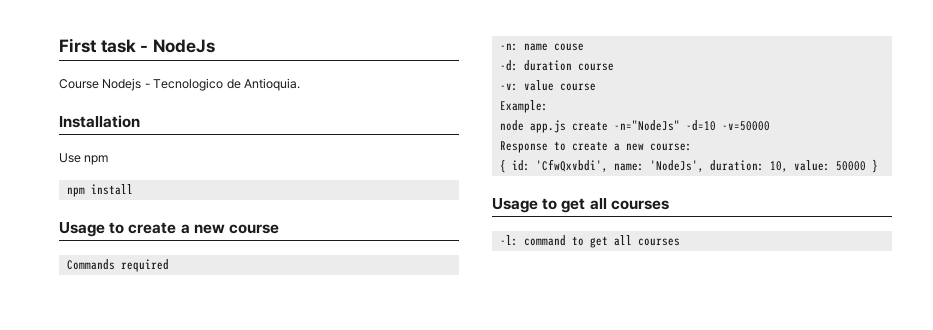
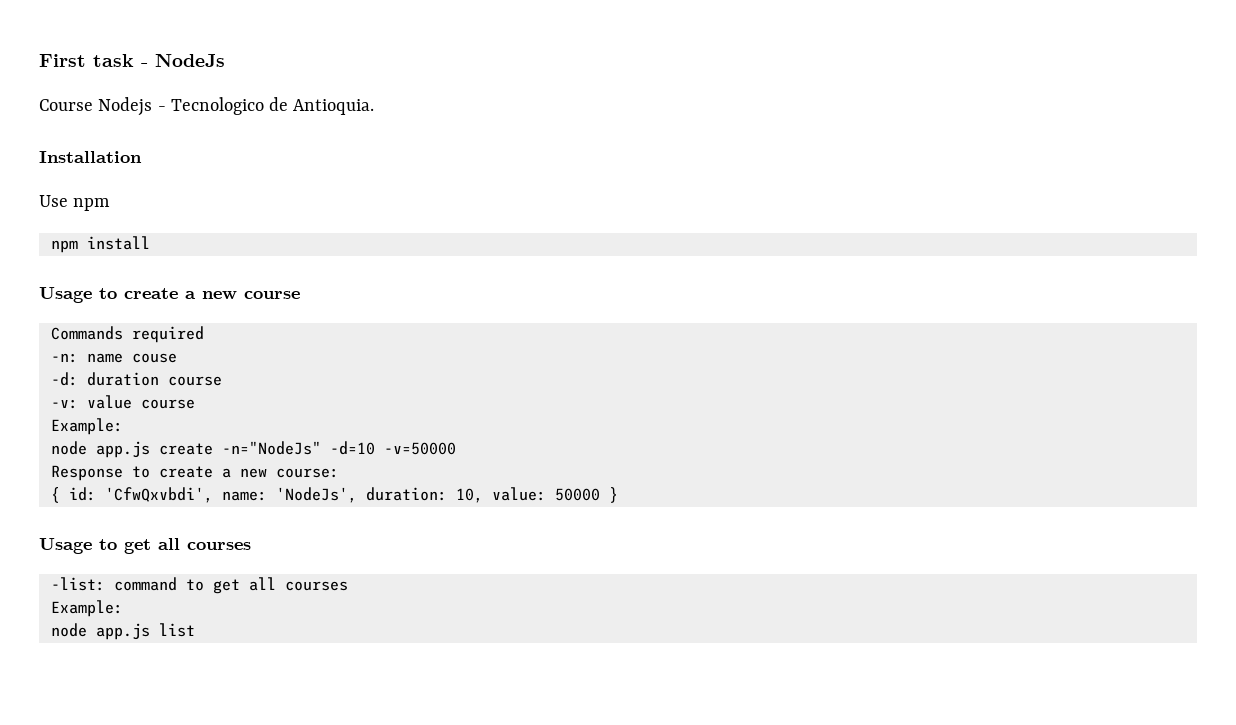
[499,235,518,246] -l: -> [50,577,105,591] -list:
(680, 242) none -> [50,600,123,617] [50,623,195,640] // Example: // node app.js list

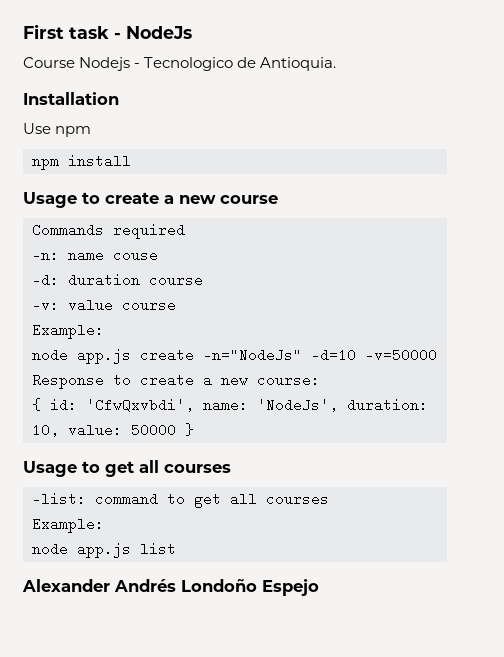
(195, 630) none -> [22,579,319,596] // Alexander Andrés Londoño Espejo

